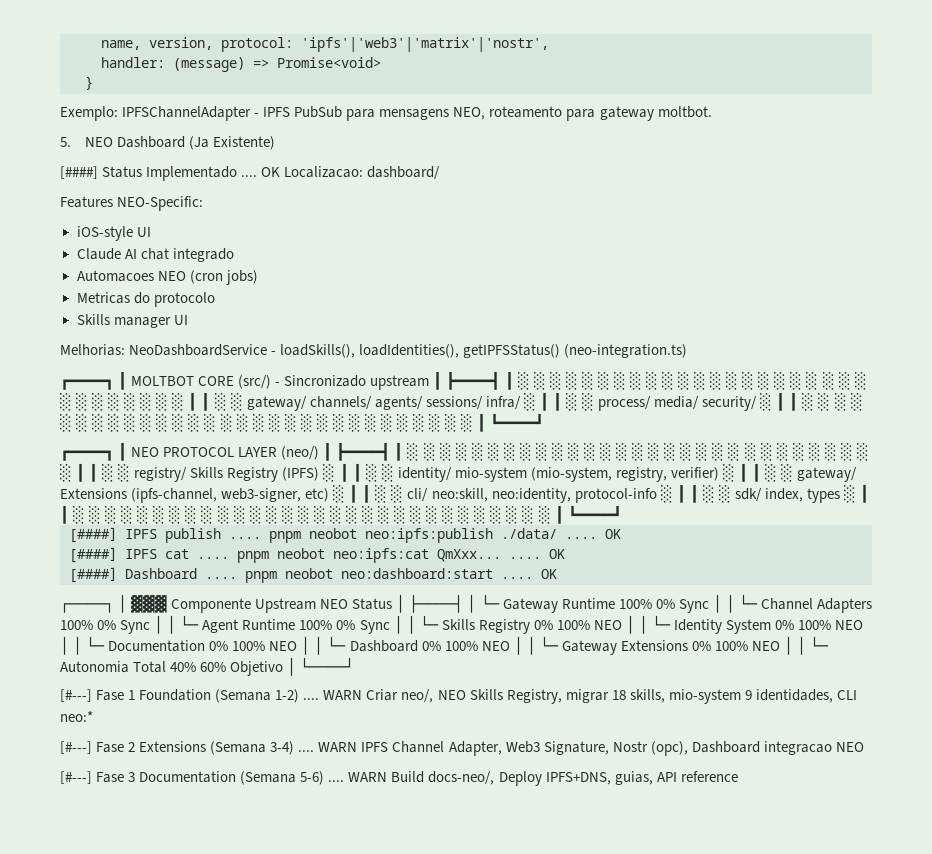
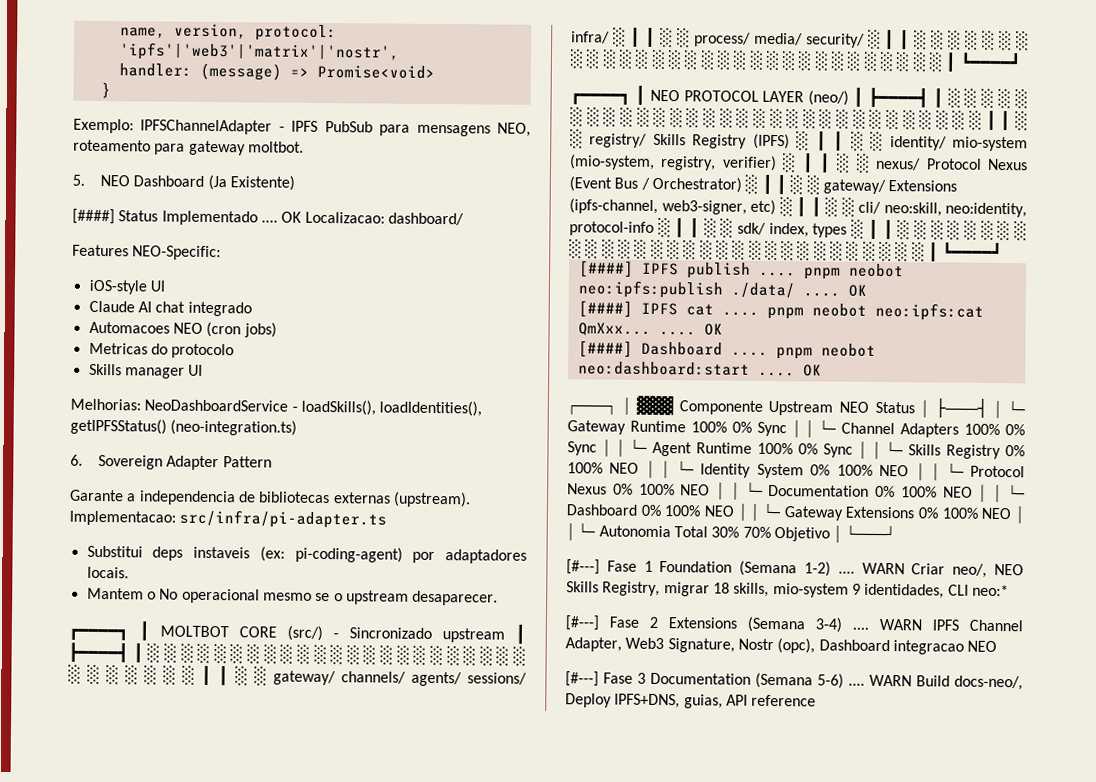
(688, 351) none -> [70,454,272,471] [70,489,471,508] [69,509,388,529] [86,545,527,564] [86,566,129,579] [86,587,499,606] // 6. Sovereign Adapter Pattern // Garante a independencia de bibliotecas externas (upstream). Implementacao: src/infra/pi-adapter.ts // Substitui deps instaveis (ex: pi-coding-agent) por adaptadores locais. // Mantem o No operacional mesmo se o upstream desaparecer.
(794, 473) none -> [875,157,1028,171] [569,173,820,195] nexus/ Protocol Nexus (Event Bus / Orchestrator) ░ ┃ ┃ ░ ░
(106, 643) none -> [969,465,1025,478] [567,481,764,500] Protocol Nexus 0% 100% NEO │ │ └─
[170,662,227,672] 40% 60% -> [711,526,771,538] 30% 70%

